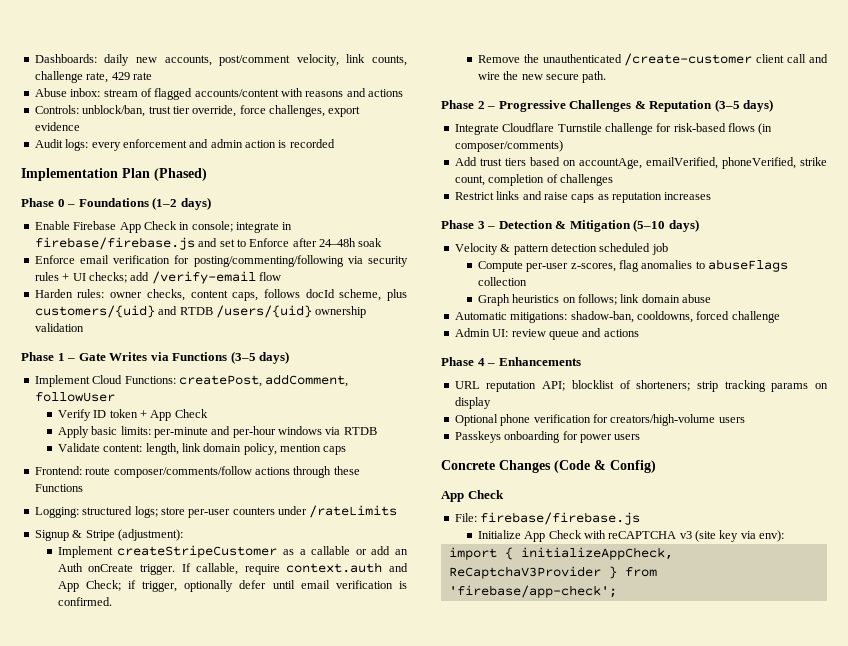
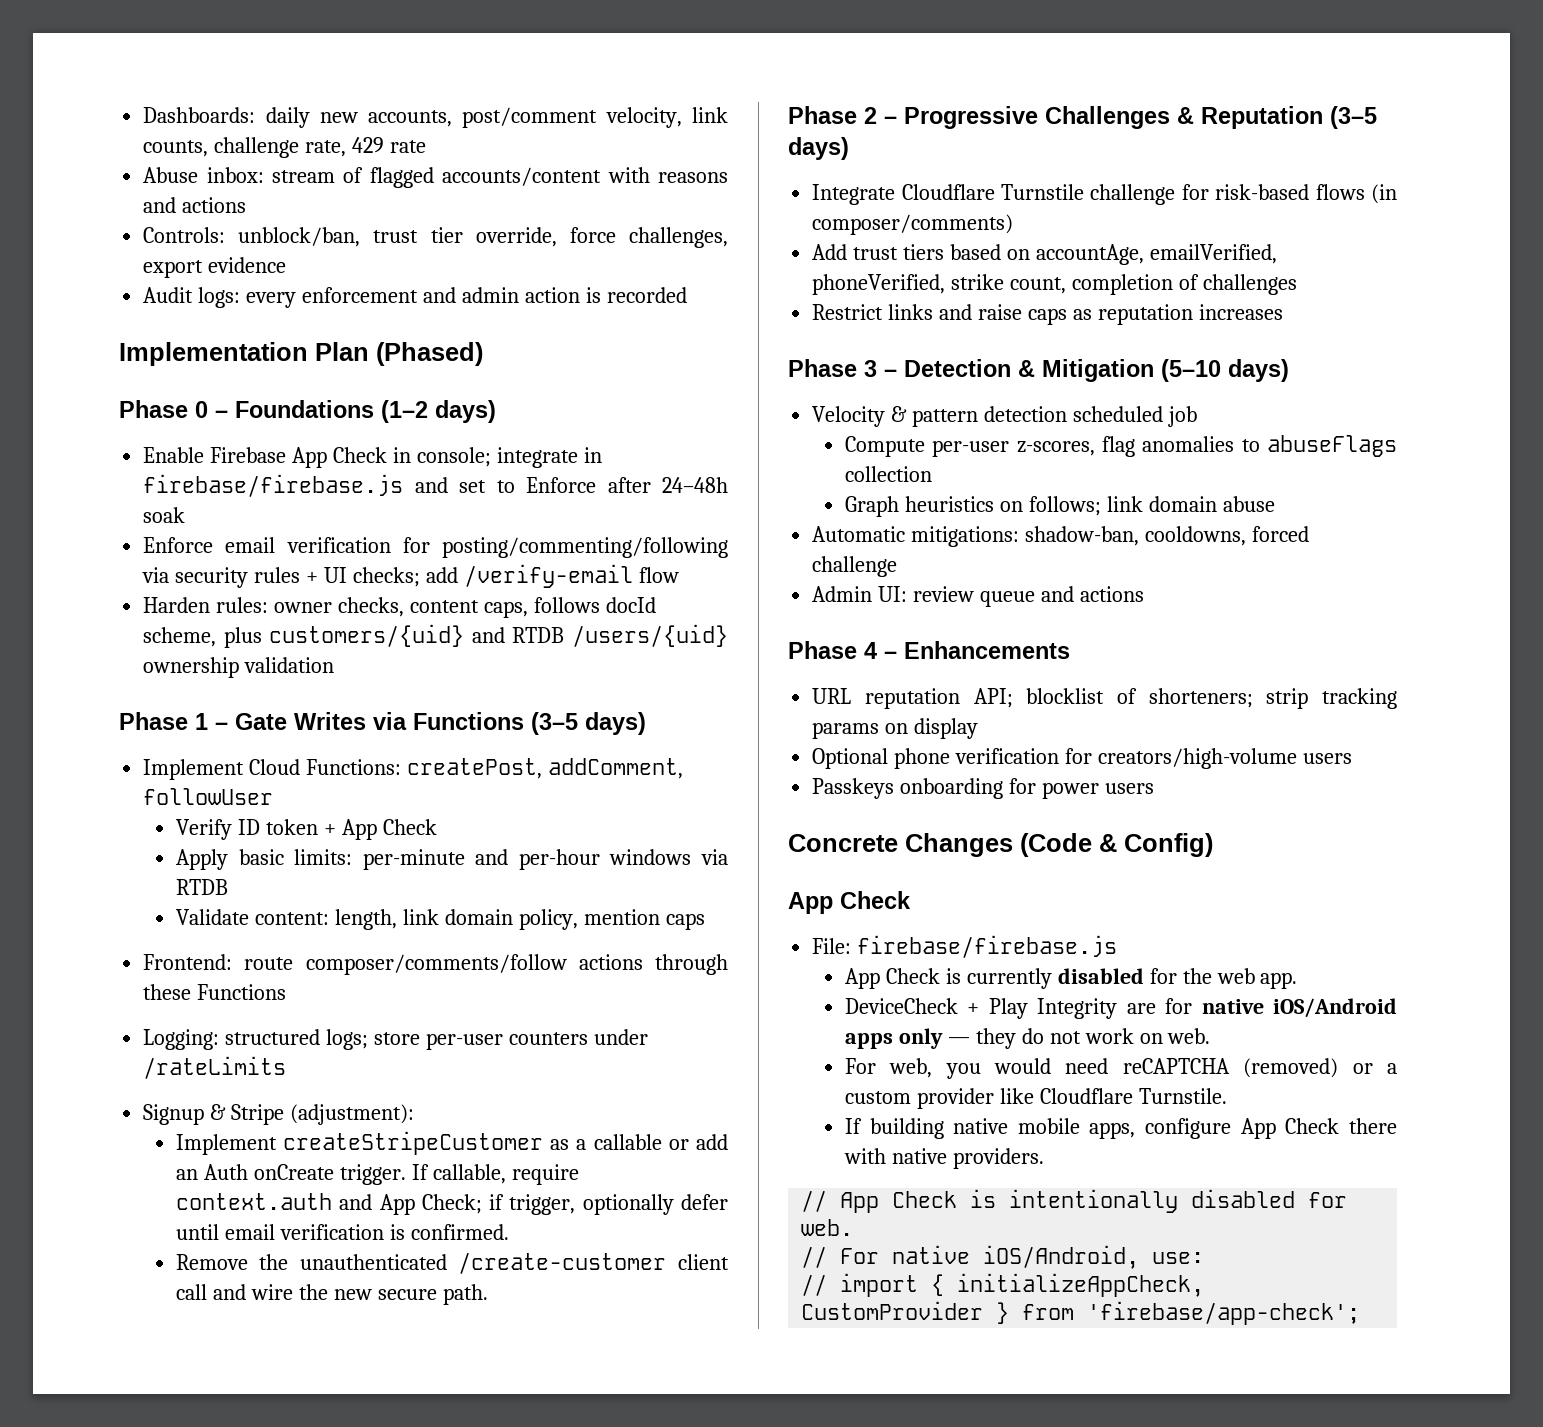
[477,530,785,542] Initialize App Check with reCAPTCHA v3 (site key via env): // -> [844,968,1298,989] [844,998,1397,1019] [844,1028,1211,1049] [844,1058,1397,1079] [844,1088,1227,1109] [844,1118,1397,1139] [843,1148,1044,1169] [801,1189,1348,1213] [801,1219,854,1236] [801,1245,1205,1269] [801,1274,828,1296] App Check is currently disabled for the web app. // DeviceCheck + Play Integrity are for native iOS/Android apps only — they do not work on web. // For web, you would need reCAPTCHA (removed) or a custom provider like Cloudflare Turnstile. // If building native mobile apps, configure App Check there with native providers. // // App Check is intentionally disabled for web. // // For native iOS/Android, use: // //
[448,566,601,579] ReCaptchaV3Provider -> [801,1301,984,1320] CustomProvider

